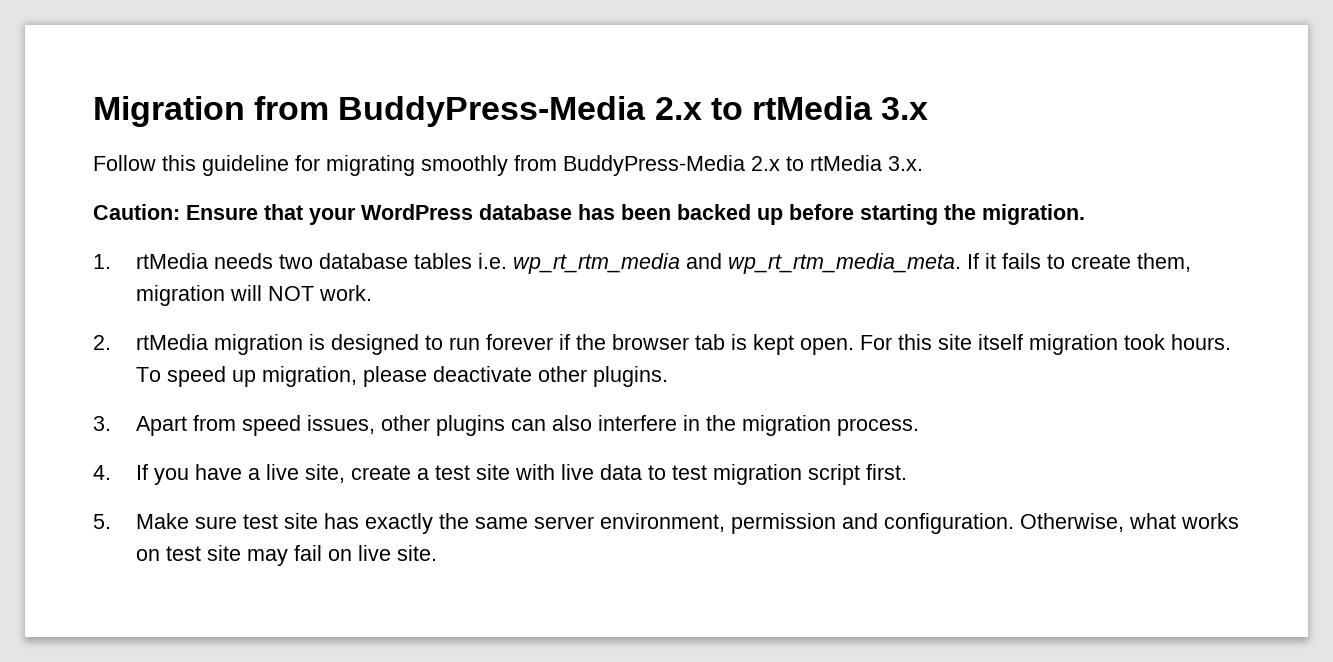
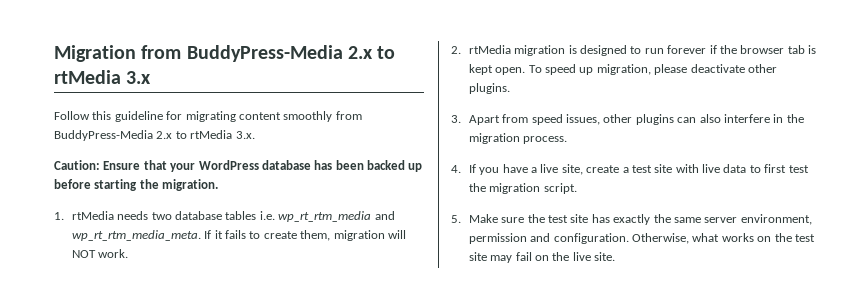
(415, 165) none -> [238,112,281,120] content
[859,334,1231,355] For this site itself migration took hours. -> (526, 71) none
[671,464,907,485] test migration script first. -> [764,164,809,173] [468,183,577,194] first test the migration script.
(237, 522) none -> [527,214,545,223] the
(160, 555) none -> [774,233,792,242] the
(352, 555) none -> [552,252,570,261] the

